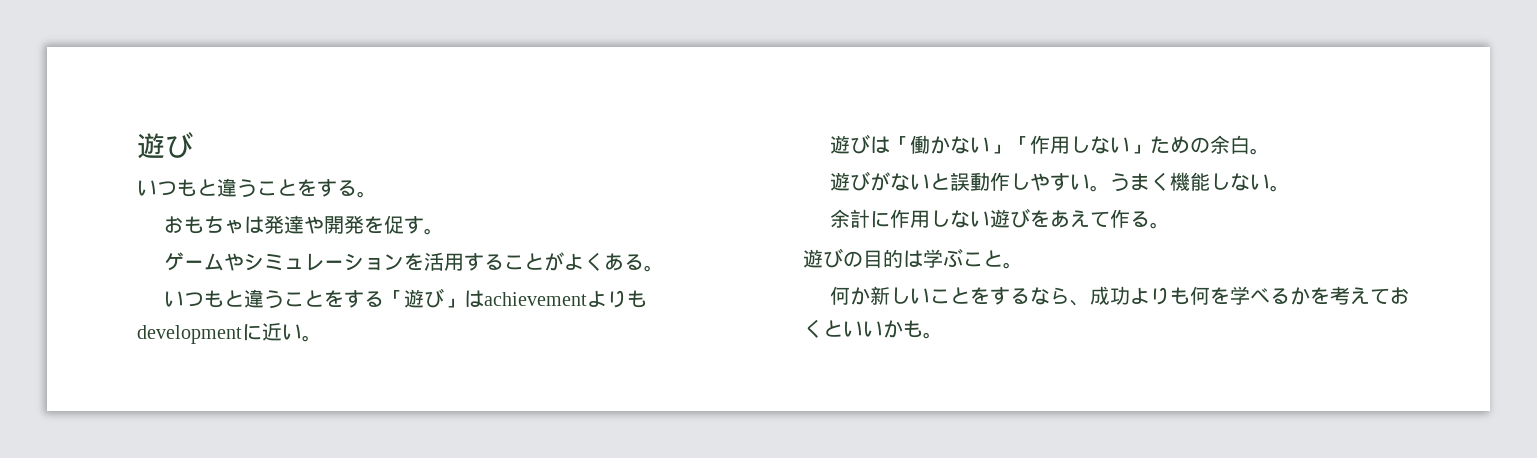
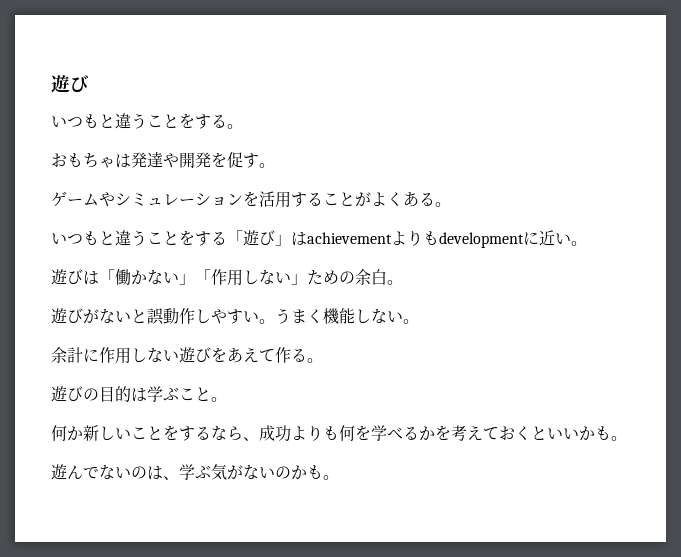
(943, 335) none -> [51,464,339,480] // 遊んでないのは、学ぶ気がないのかも。

